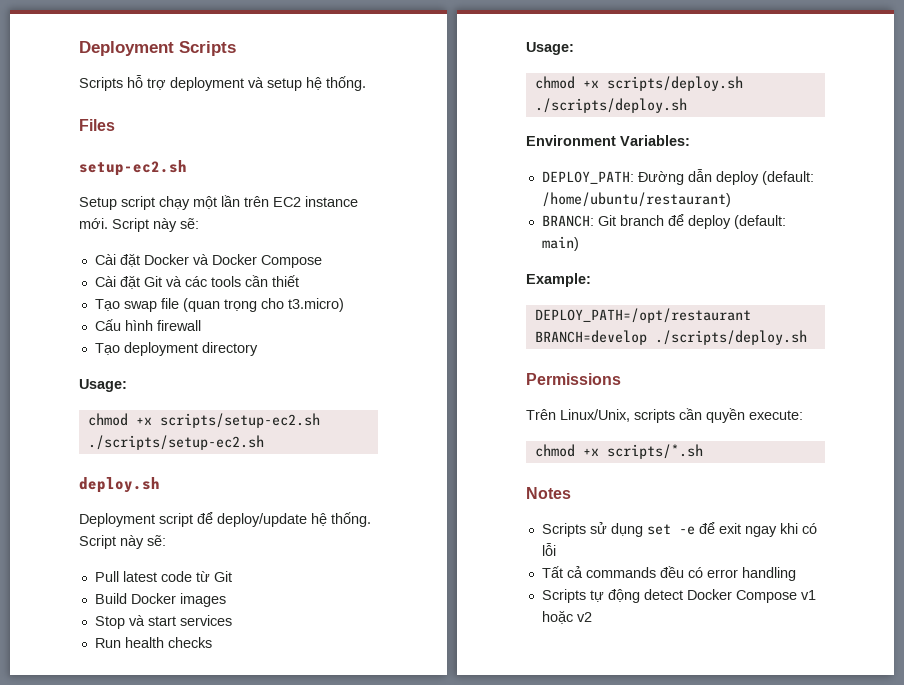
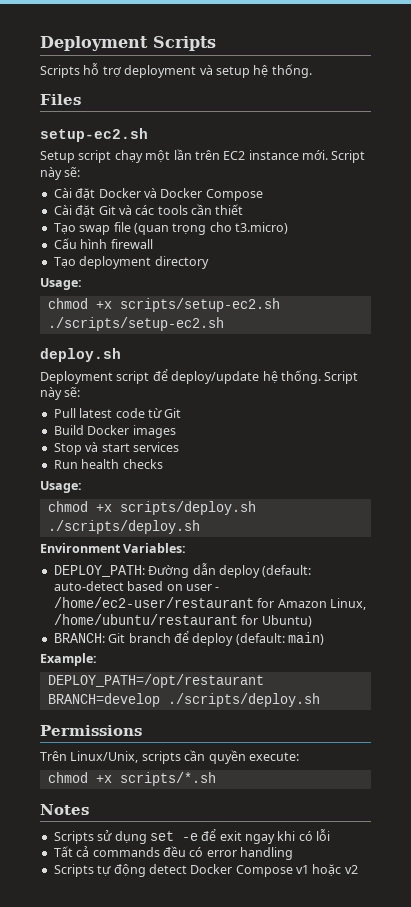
[541,192,731,207] /home/ubuntu/restaurant) -> [53,581,220,591] [53,597,366,610] [53,614,312,627] auto-detect based on user - /home/ec2-user/restaurant for Amazon Linux, /home/ubuntu/restaurant for Ubuntu)

